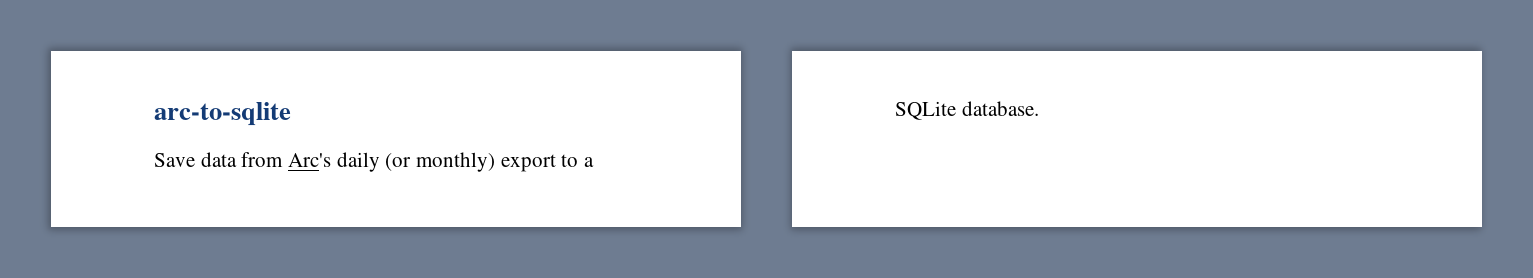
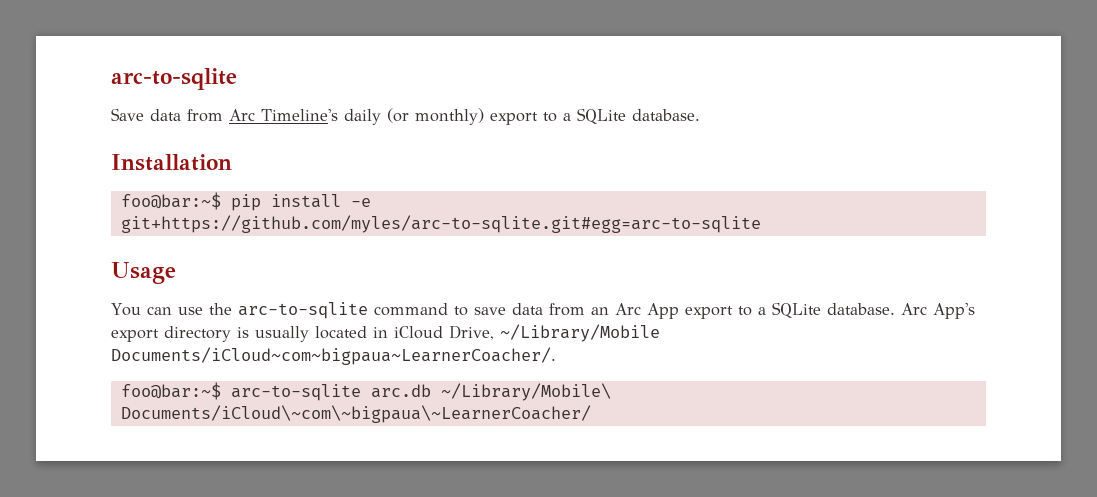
[288,153,332,167] Arc's -> [229,109,338,121] Arc Timeline's
(1039, 108) none -> [111,154,232,171] [120,192,371,211] [120,215,761,233] [111,262,176,284] [111,302,975,319] [111,324,660,342] [111,347,556,365] [120,382,611,401] [120,405,591,423] // Installation // foo@bar:~$ pip install -e git+https://github.com/myles/arc-to-sqlite.git#egg=arc-to-sqlite // Usage // You can use the arc-to-sqlite command to save data from an Arc App export to a SQLite database. Arc App's export directory is usually located in iCloud Drive, ~/Library/Mobile Documents/iCloud~com~bigpaua~LearnerCoacher/. // foo@bar:~$ arc-to-sqlite arc.db ~/Library/Mobile\ Documents/iCloud\~com\~bigpaua\~LearnerCoacher/

